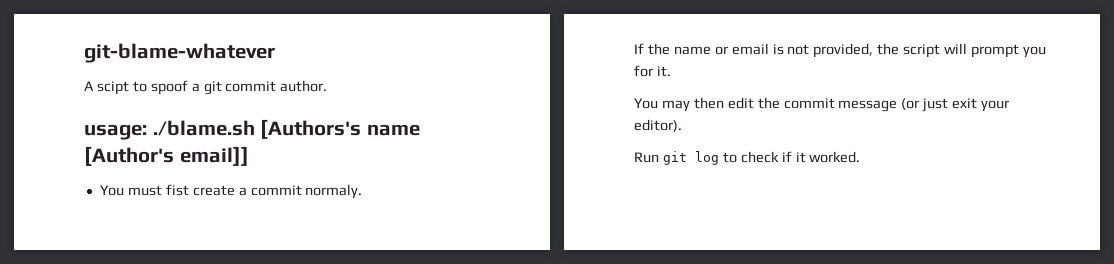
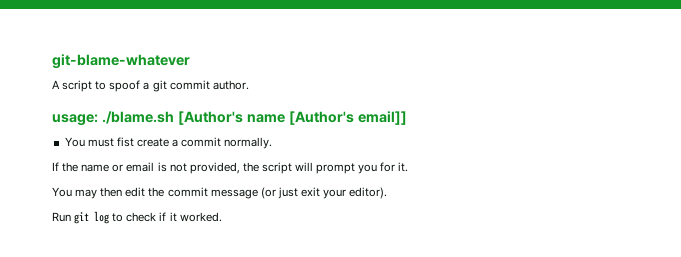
[96,81,129,95] scipt -> [62,80,93,92] script
[260,119,362,139] [Authors's -> [177,111,243,125] [Author's
[305,184,363,199] normaly. -> [224,137,273,149] normally.

